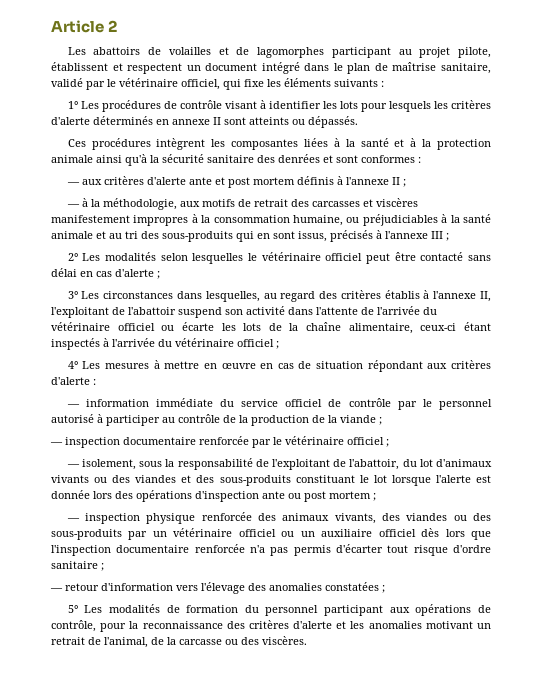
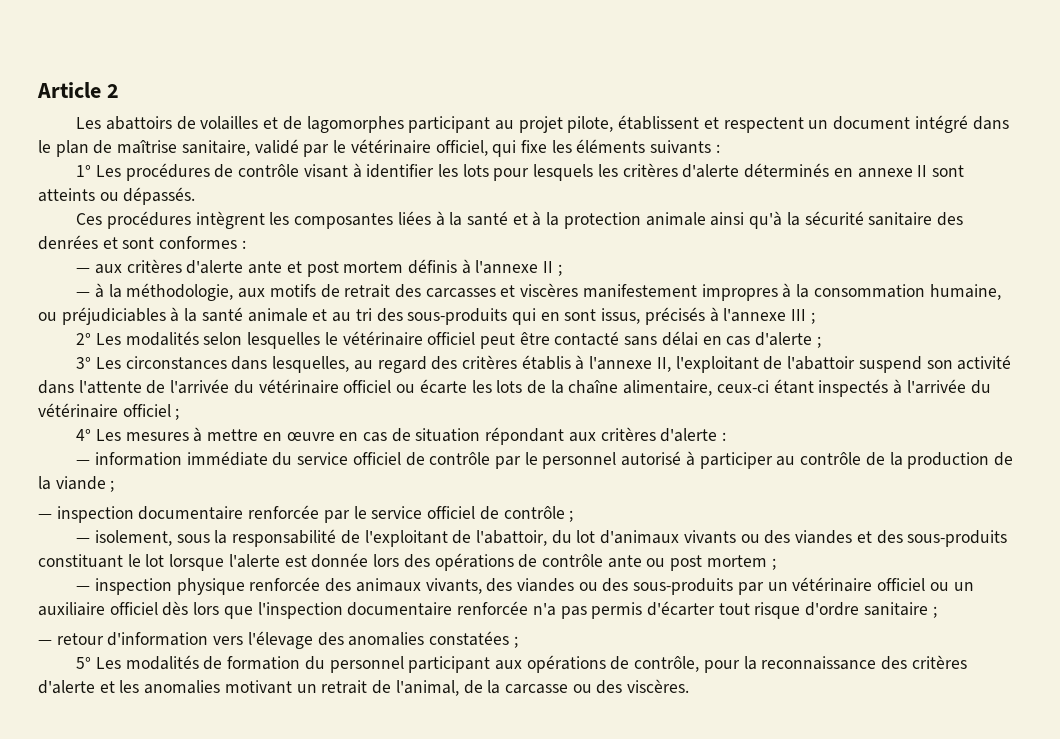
[285,436,384,445] vétérinaire officiel -> [371,506,565,520] service officiel de contrôle
[195,491,259,502] d'inspection -> [518,554,603,568] de contrôle

